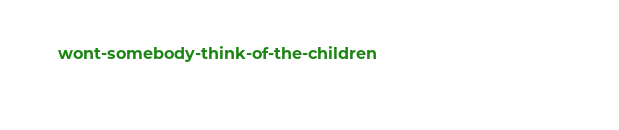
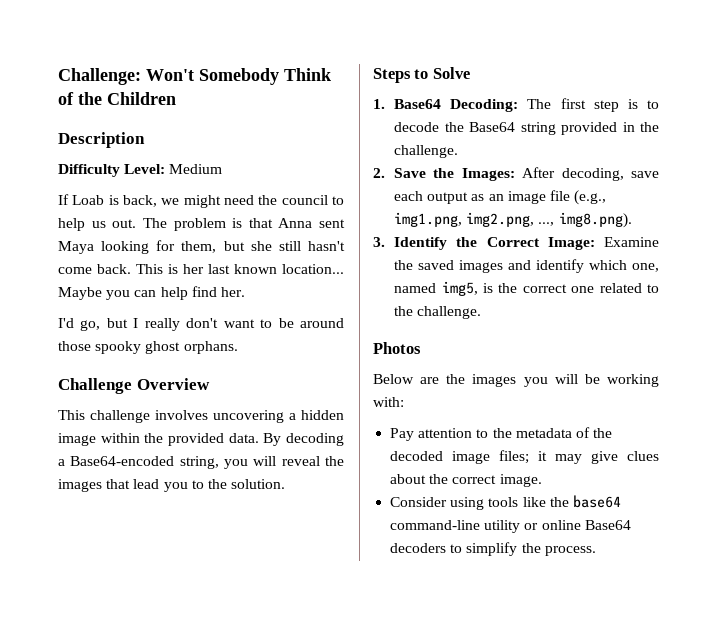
[58,46,377,62] wont-somebody-think-of-the-children -> [58,68,331,85] [58,92,176,105] [58,132,145,148] [58,164,223,177] [58,194,344,208] [58,218,345,231] [58,240,345,254] [58,264,344,274] [58,286,245,300] [58,318,345,331] [58,341,238,354] [58,378,210,394] [58,410,344,423] [58,433,344,446] [58,456,344,469] [58,479,286,492] [373,67,470,83] [373,98,659,112] [394,122,659,135] [394,145,459,158] [373,167,659,181] [394,190,607,205] [394,212,632,228] [373,237,659,250] [394,259,659,273] [394,281,659,296] [394,306,482,319] [373,342,421,354] [373,374,659,387] [373,397,404,407] [390,427,613,441] [390,450,659,464] [390,474,542,487] [390,495,621,510] [390,520,631,533] [390,542,596,556] Challenge: Won't Somebody Think of the Children // Description // Difficulty Level: Medium // If Loab is back, we might need the council to help us out. The problem is that Anna sent Maya looking for them, but she still hasn't come back. This is her last known location... Maybe you can help find her. // I'd go, but I really don't want to be around those spooky ghost orphans. // Challenge Overview // This challenge involves uncovering a hidden image within the provided data. By decoding a Base64-encoded string, you will reveal the images that lead you to the solution. // Steps to Solve // 1. Base64 Decoding: The first step is to decode the Base64 string provided in the challenge. // 2. Save the Images: After decoding, save each output as an image file (e.g., img1.png, img2.png, ..., img8.png). // 3. Identify the Correct Image: Examine the saved images and identify which one, named img5, is the correct one related to the challenge. // Photos // Below are the images you will be working with: // Pay attention to the metadata of the decoded image files; it may give clues about the correct image. // Consider using tools like the base64 command-line utility or online Base64 decoders to simplify the process.

